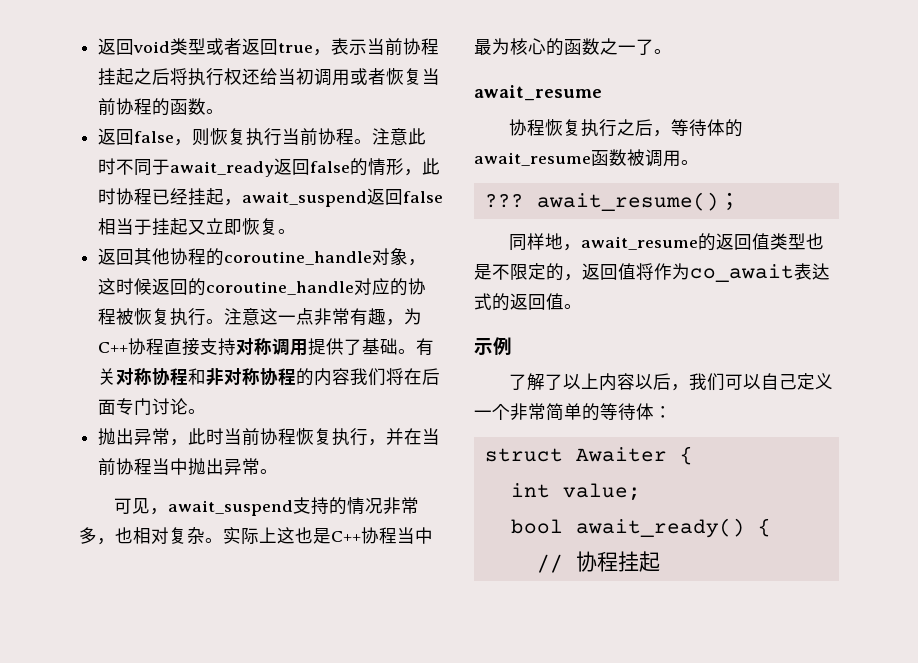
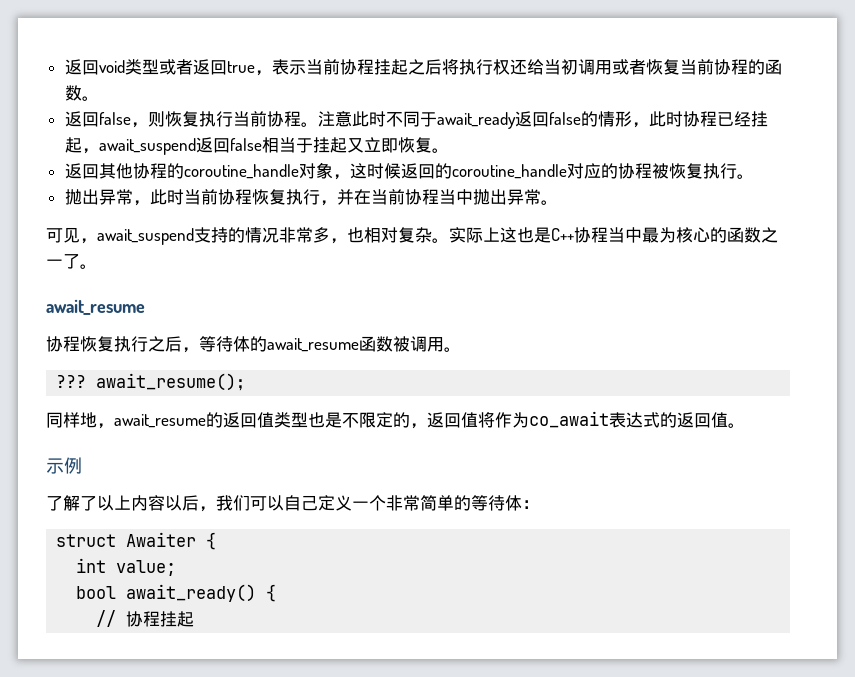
[224,308,423,326] [98,338,435,356] [98,368,441,386] [98,398,207,415] 注意这一点非常有趣，为C++协程直接支持对称调用提供了基础。有关对称协程和非对称协程的内容我们将在后面专门讨论。 -> (754, 176) none

